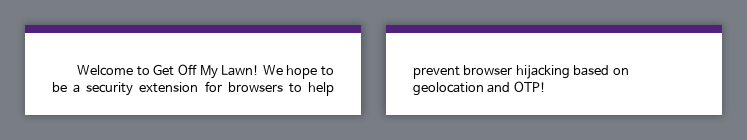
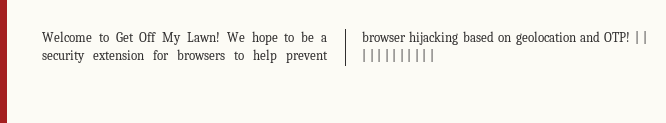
(546, 86) none -> [634,31,647,44] [362,49,434,62] | | | | | | | | | | | |

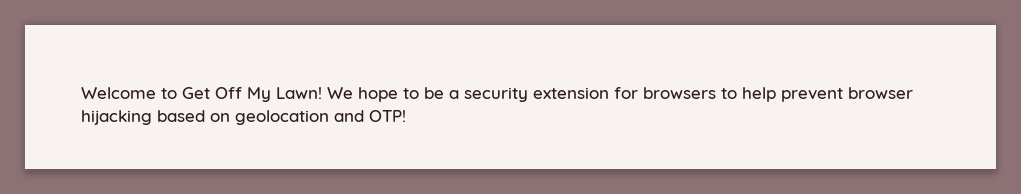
[634,31,647,44] [362,49,434,62] | | | | | | | | | | | | -> (406, 116) none

